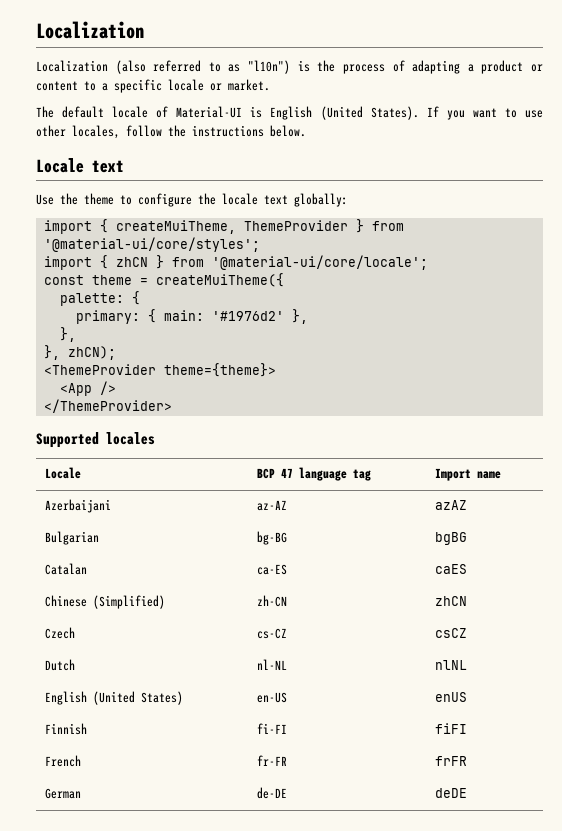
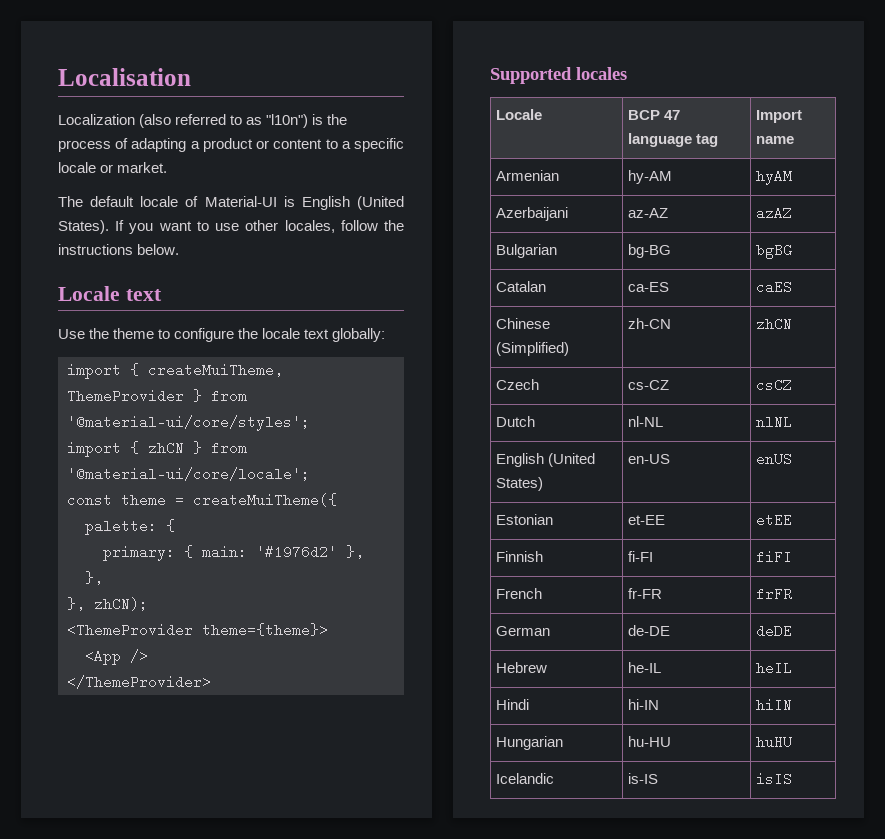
[36,21,144,39] Localization -> [58,68,191,86] Localisation
(502, 475) none -> [496,170,560,181] [628,170,673,184] [756,169,793,185] // Armenian | hy-AM | hyAM
(468, 697) none -> [496,514,554,525] [628,515,666,525] [756,513,793,527] // Estonian | et-EE | etEE
(468, 793) none -> [496,662,548,673] [628,662,662,673] [756,661,793,675] [496,699,530,710] [628,699,660,710] [756,698,793,712] [496,736,564,750] [628,736,672,747] [756,735,793,749] [496,773,555,784] [628,773,659,784] [756,772,793,786] // Hebrew | he-IL | heIL // Hindi | hi-IN | hiIN // Hungarian | hu-HU | huHU // Icelandic | is-IS | isIS

